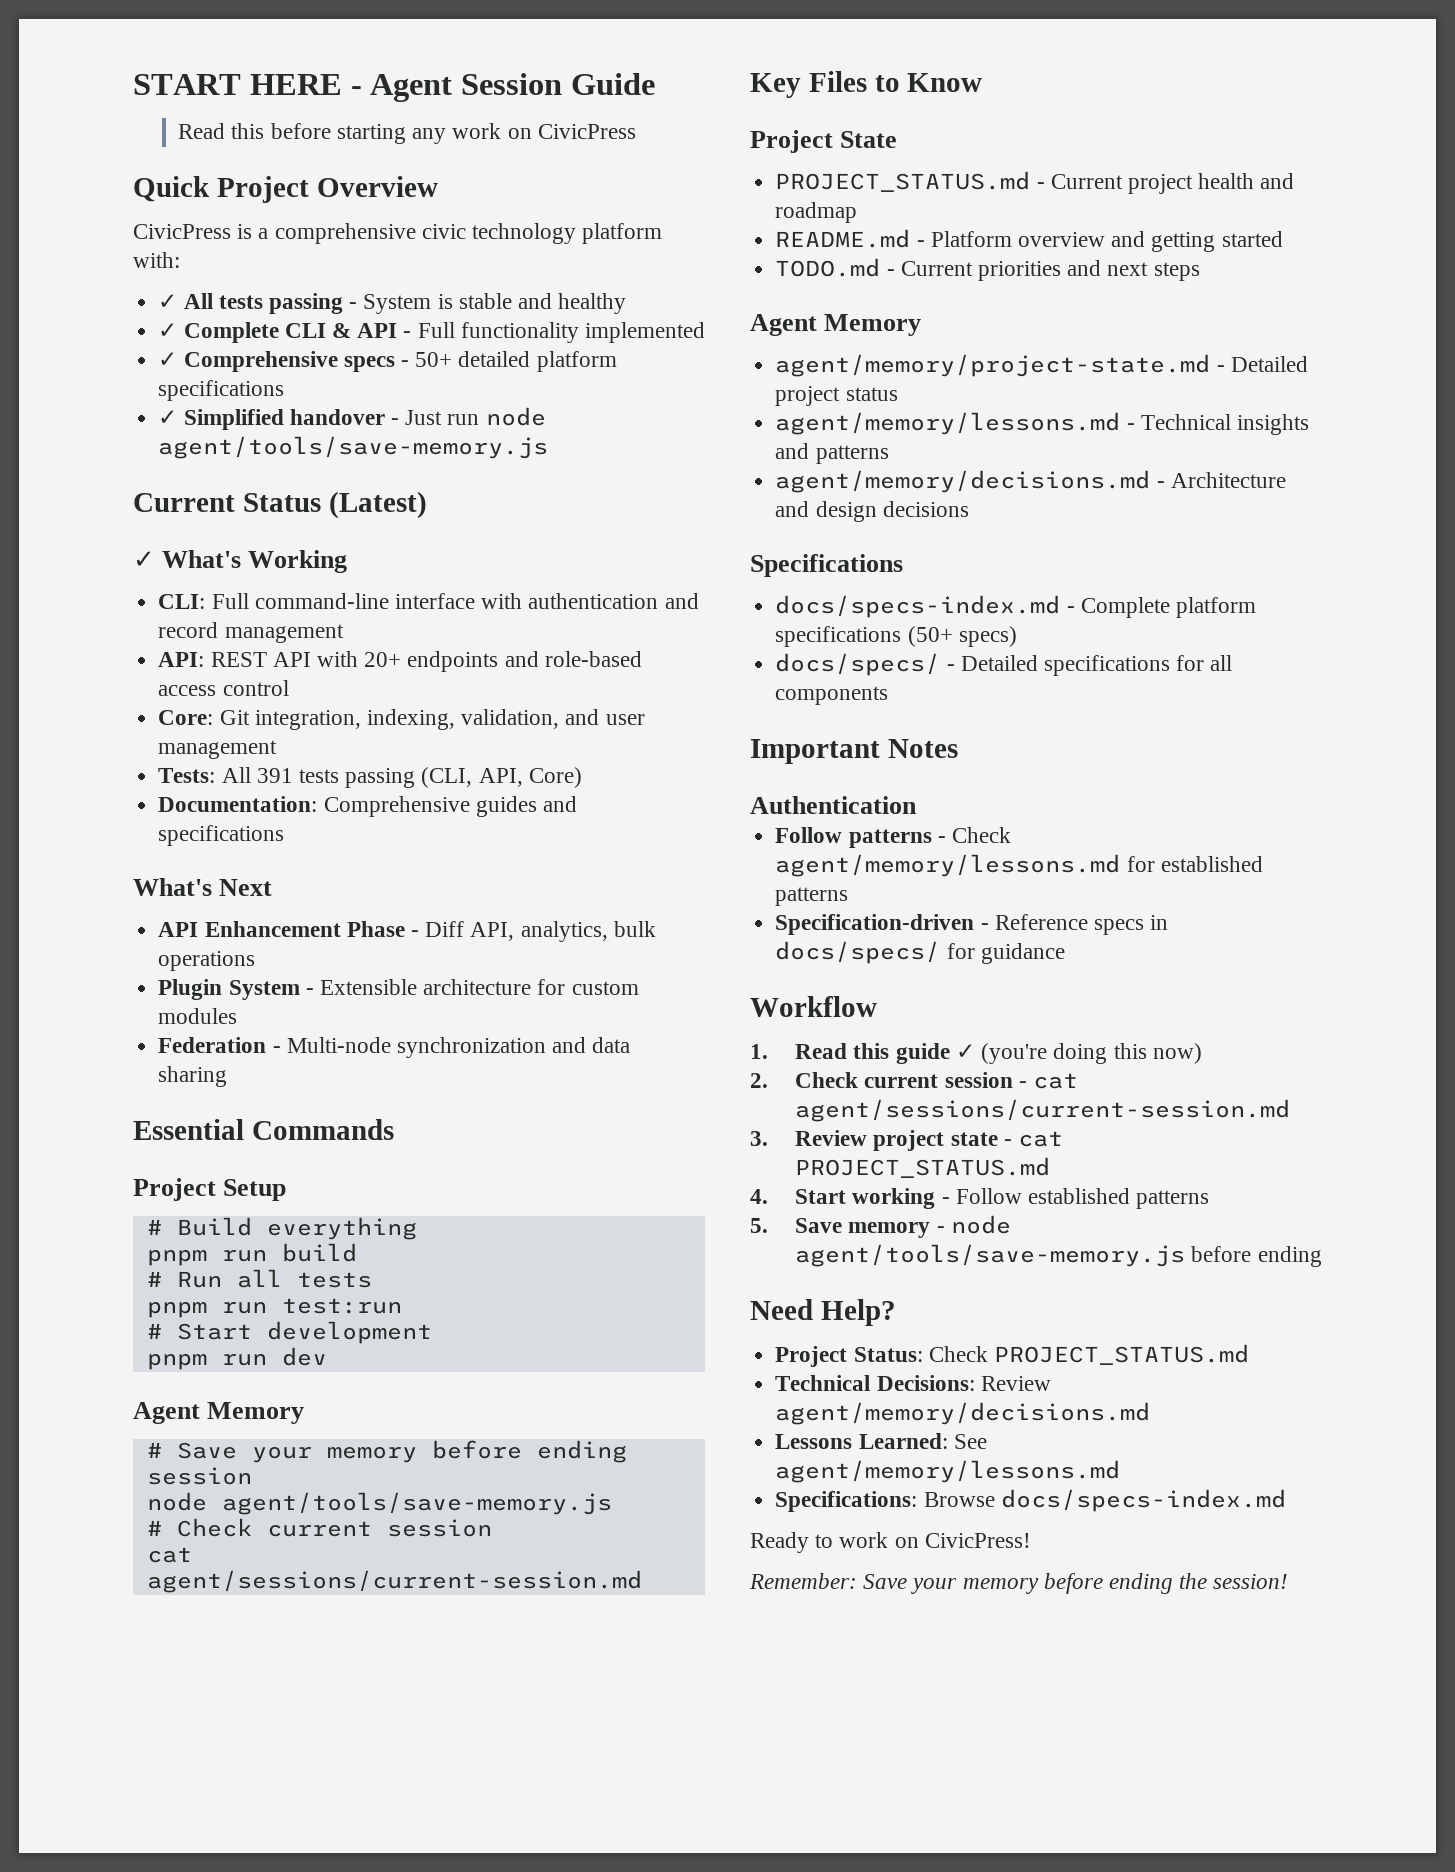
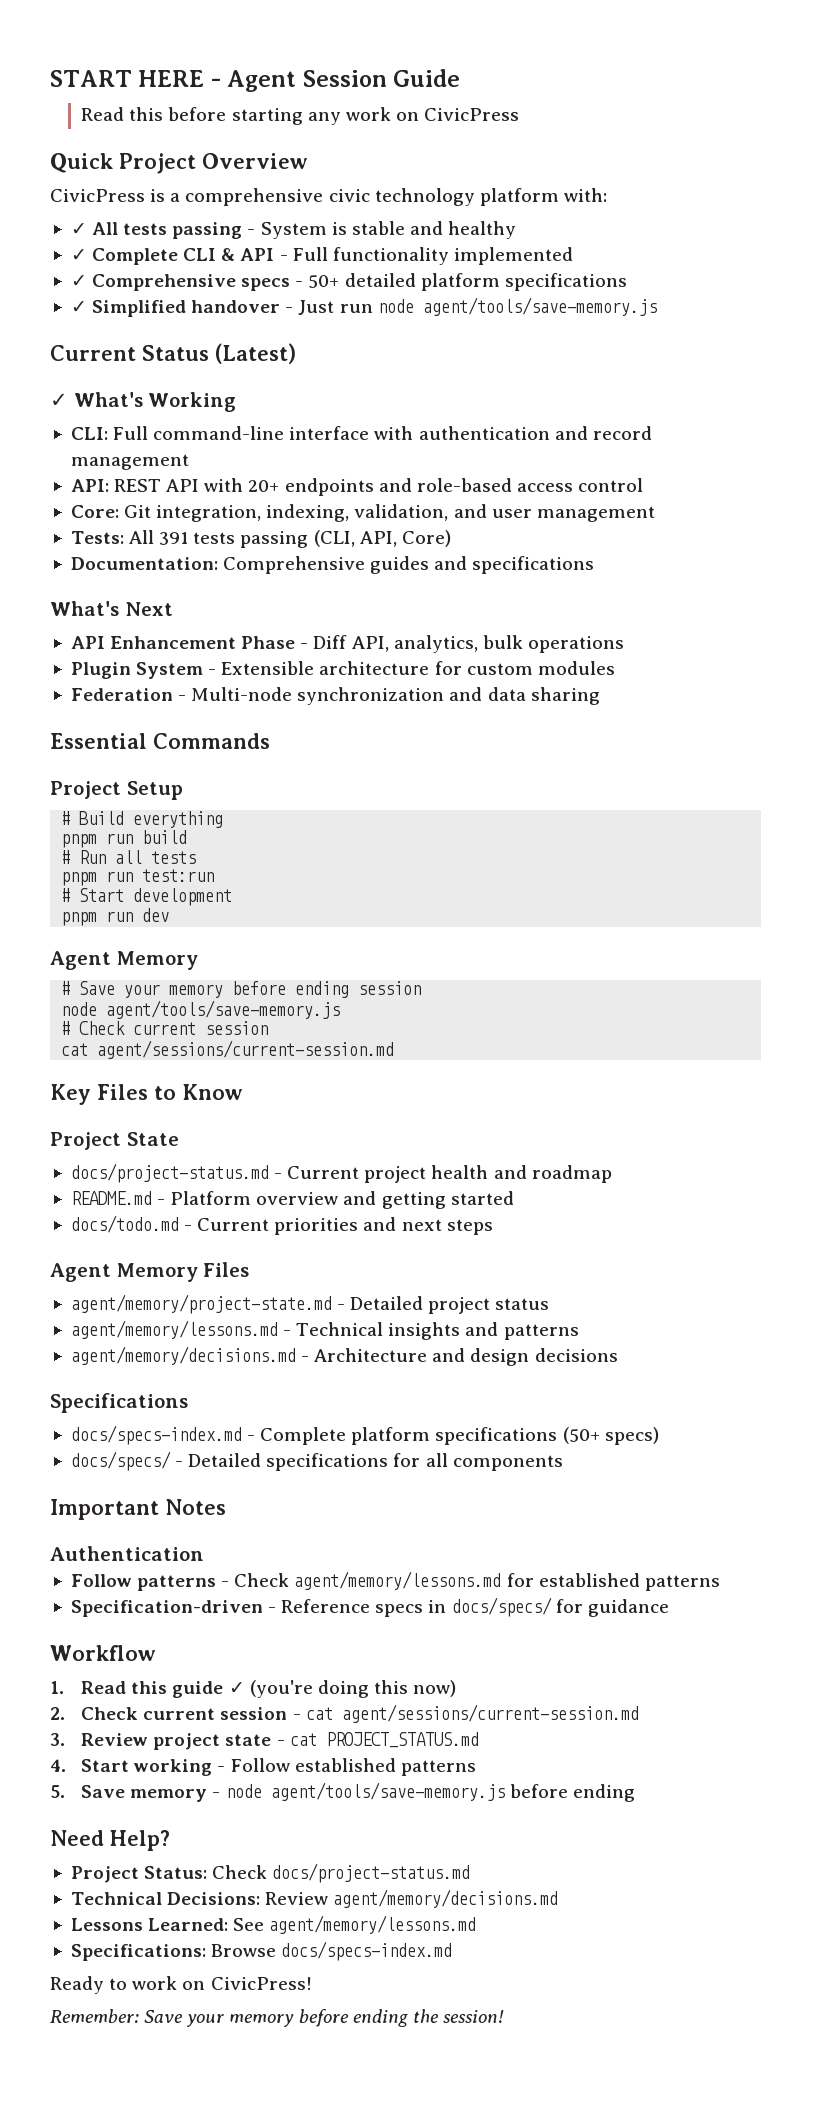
[775,171,1031,192] PROJECT_STATUS.md -> [70,1163,269,1183] docs/project-status.md
[775,258,881,277] TODO.md -> [70,1215,179,1233] docs/todo.md
(922, 325) none -> [203,1262,250,1277] Files
[993,1344,1249,1365] PROJECT_STATUS.md -> [272,1863,471,1883] docs/project-status.md

